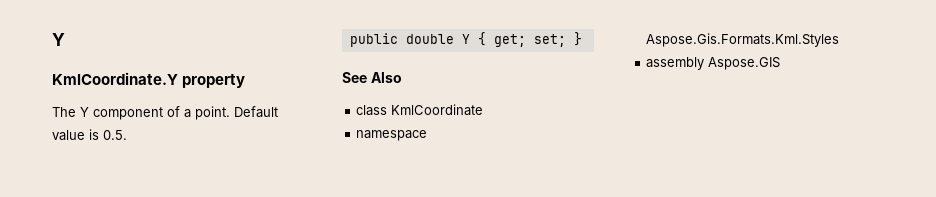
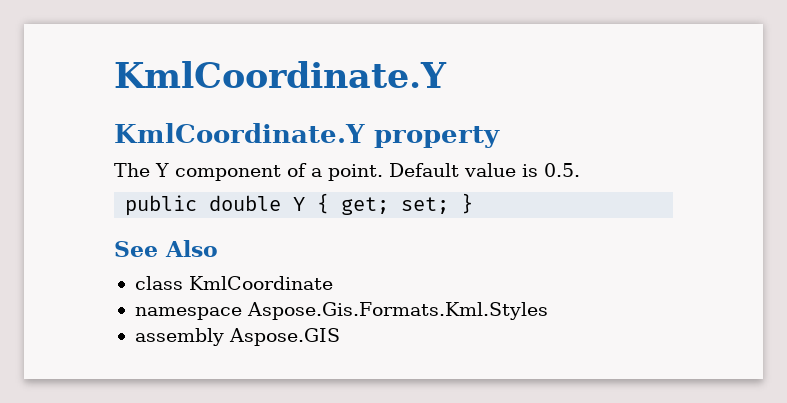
[52,33,65,46] Y -> [114,61,447,88] KmlCoordinate.Y

